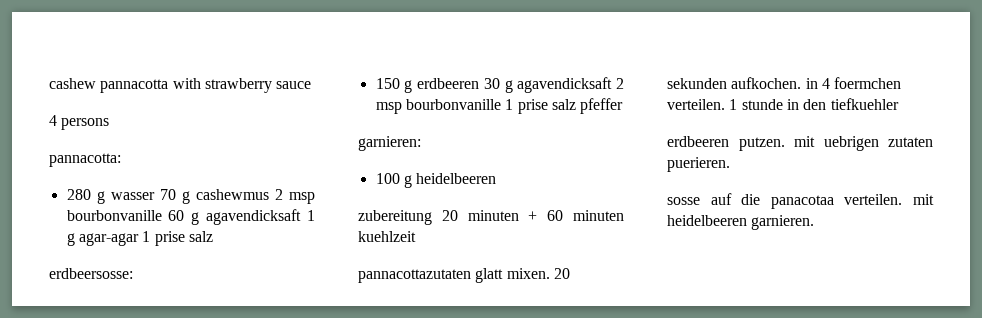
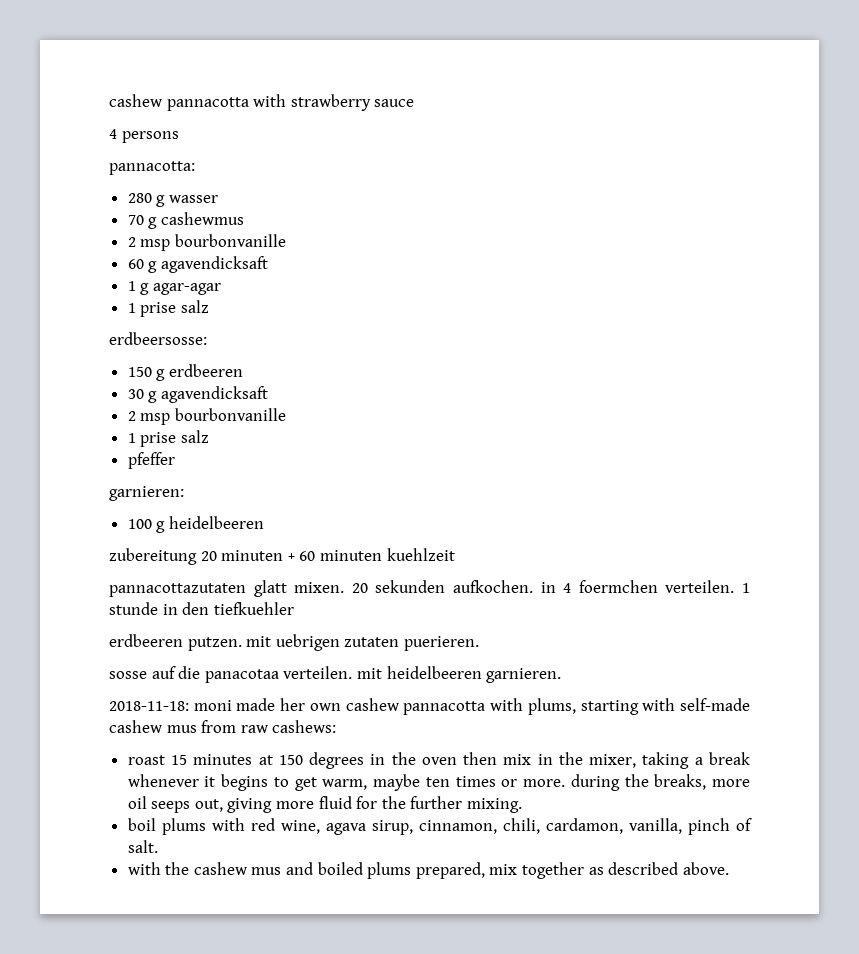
(155, 196) none -> (218, 199) //
[274,189,315,204] [66,210,162,221] 2 msp bourbonvanille -> [127,234,286,251] // 2 msp bourbonvanille //
(302, 217) none -> (268, 264) //
(139, 239) none -> (221, 289) //
(480, 83) none -> (243, 370) //
[616,78,624,89] [375,99,576,114] 2 msp bourbonvanille 1 prise salz -> [127,408,286,425] [127,430,209,447] // 2 msp bourbonvanille // 1 prise salz //
(815, 222) none -> [109,698,751,715] [109,720,337,733] [127,752,750,769] [127,774,750,791] [127,796,523,813] [127,818,752,835] [127,840,158,853] [127,862,729,879] // 2018-11-18: moni made her own cashew pannacotta with plums, starting with self-made cashew mus from raw cashews: // roast 15 minutes at 150 degrees in the oven then mix in the mixer, taking a break whenever it begins to get warm, maybe ten times or more. during the breaks, more oil seeps out, giving more fluid for the further mixing. // boil plums with red wine, agava sirup, cinnamon, chili, cardamon, vanilla, pinch of salt. // with the cashew mus and boiled plums prepared, mix together as described above.

